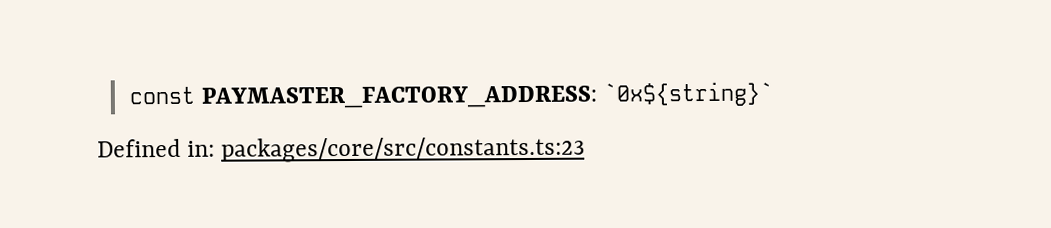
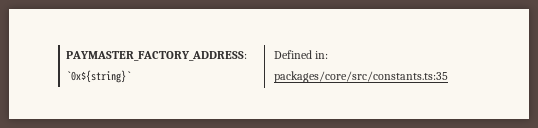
[128,86,195,105] const -> (66, 56) none
[221,136,586,163] packages/core/src/constants.ts:23 -> [274,71,448,83] packages/core/src/constants.ts:35

